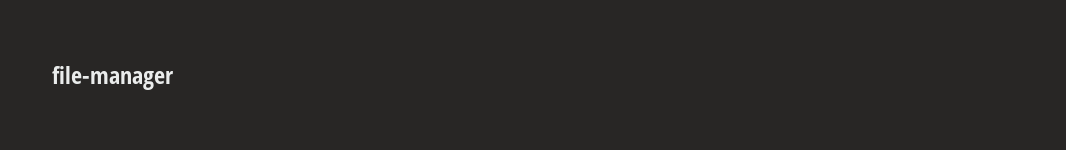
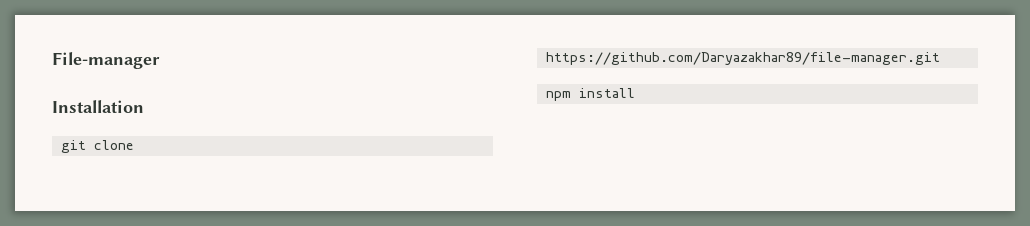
[52,66,174,90] file-manager -> [52,52,160,69] [52,100,144,113] [61,140,135,153] [546,52,941,65] [546,88,636,101] File-manager // Installation // git clone https://github.com/Daryazakhar89/file-manager.git // npm install

